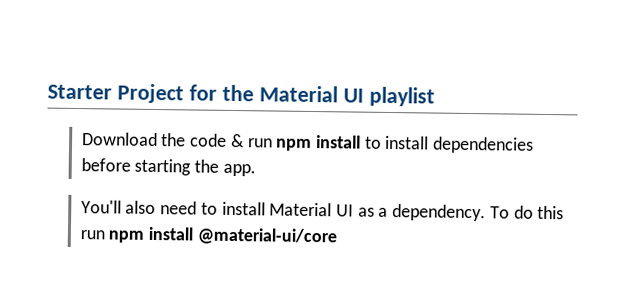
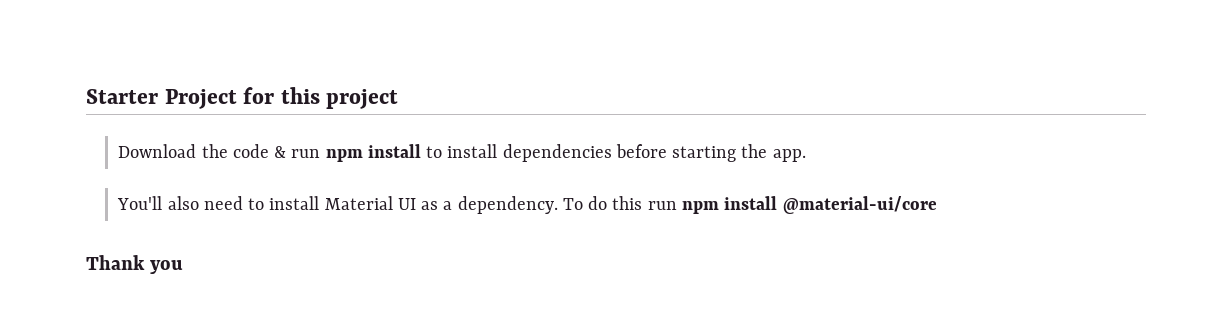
[221,84,435,107] the Material UI playlist -> [280,87,399,109] this project
(337, 236) none -> [86,255,183,274] // Thank you

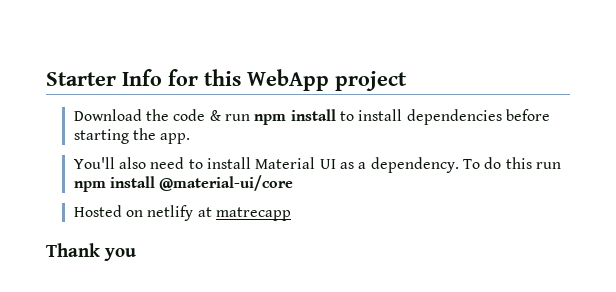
[164,89,237,109] Project -> [122,69,162,86] Info
(320, 95) none -> [247,69,329,91] WebApp
(937, 205) none -> [73,205,291,221] // Hosted on netlify at matrecapp

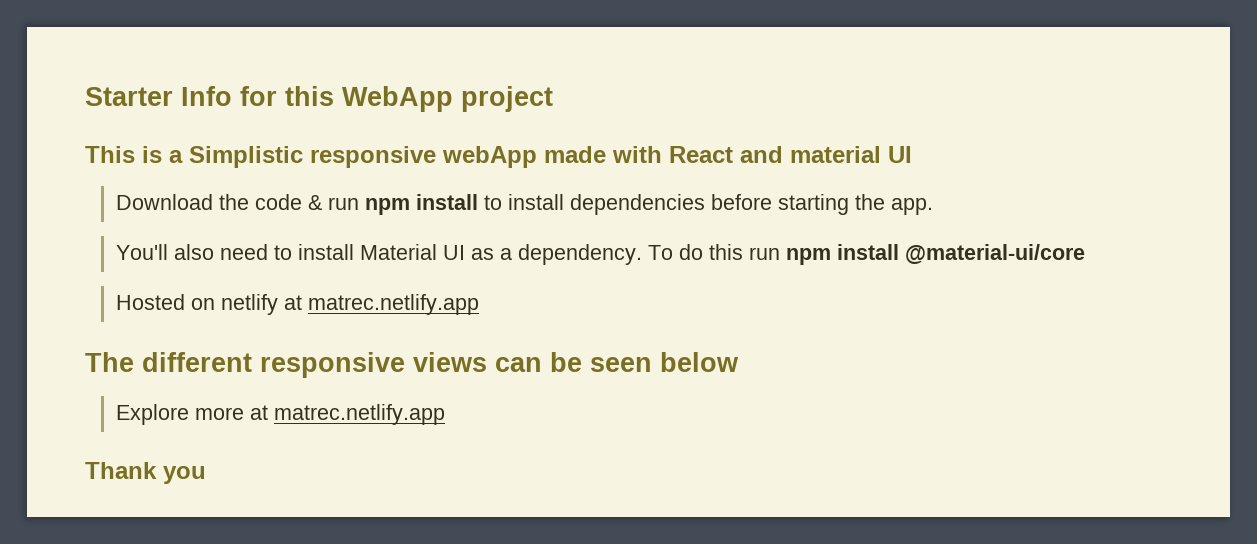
(407, 81) none -> [85,146,912,168] // This is a Simplistic responsive webApp made with React and material UI
[215,207,291,221] matrecapp -> [307,294,479,315] [85,352,739,378] [115,404,445,425] matrec.netlify.app // The different responsive views can be seen below // Explore more at matrec.netlify.app

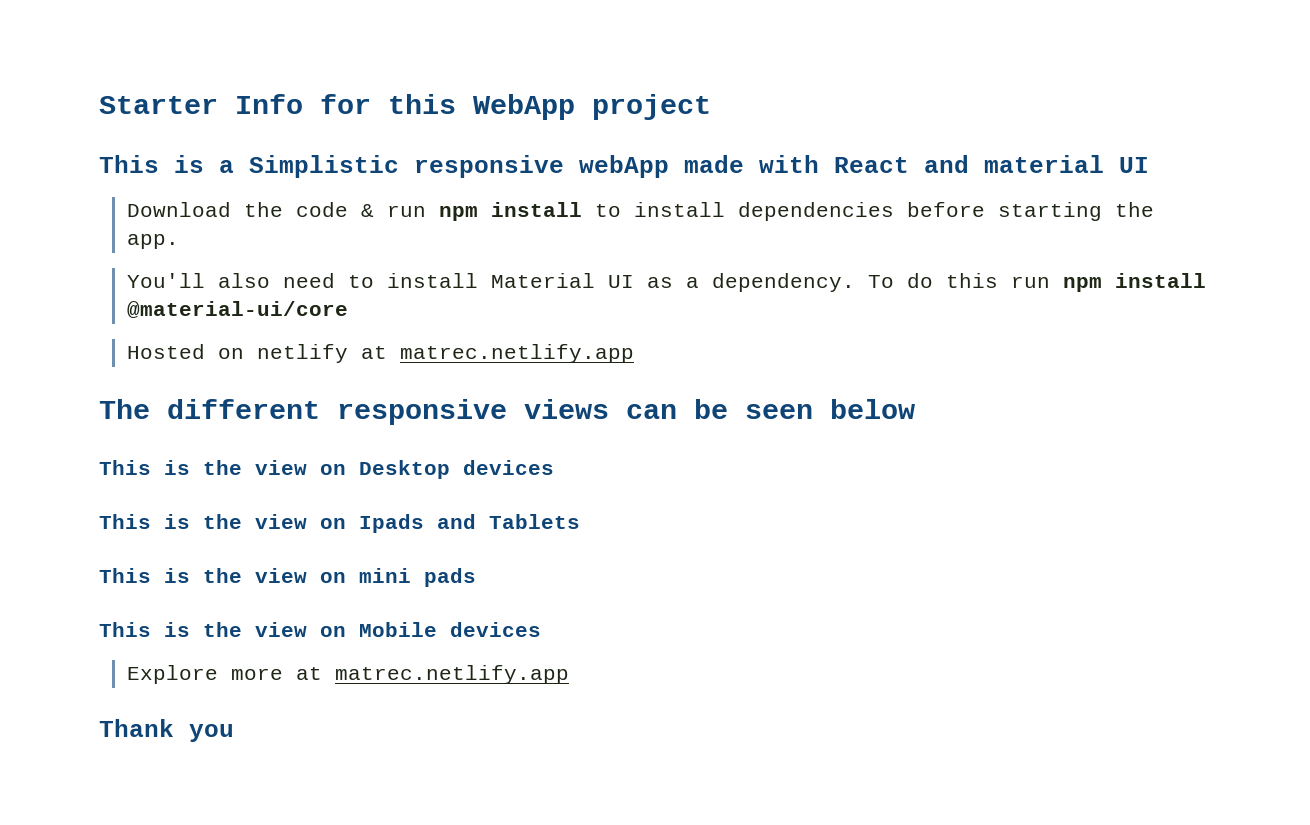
(739, 362) none -> [99,460,554,479] [99,514,580,533] [99,568,476,587] [99,622,541,637] // This is the view on Desktop devices // This is the view on Ipads and Tablets // This is the view on mini pads // This is the view on Mobile devices

